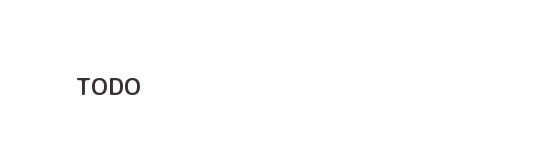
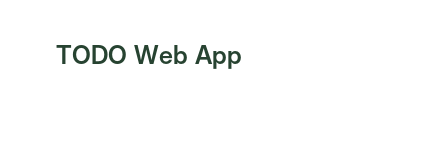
(141, 86) none -> [133,45,242,69] Web App

